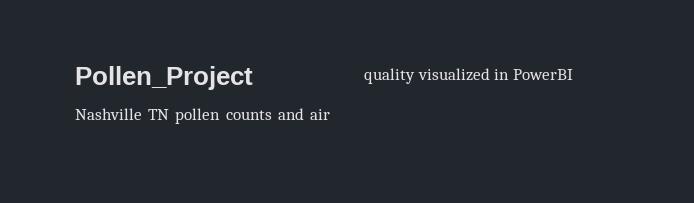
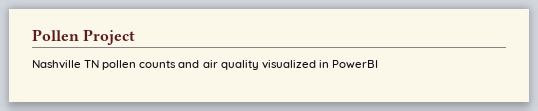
[75,66,253,90] Pollen_Project -> [32,29,136,45] Pollen Project

